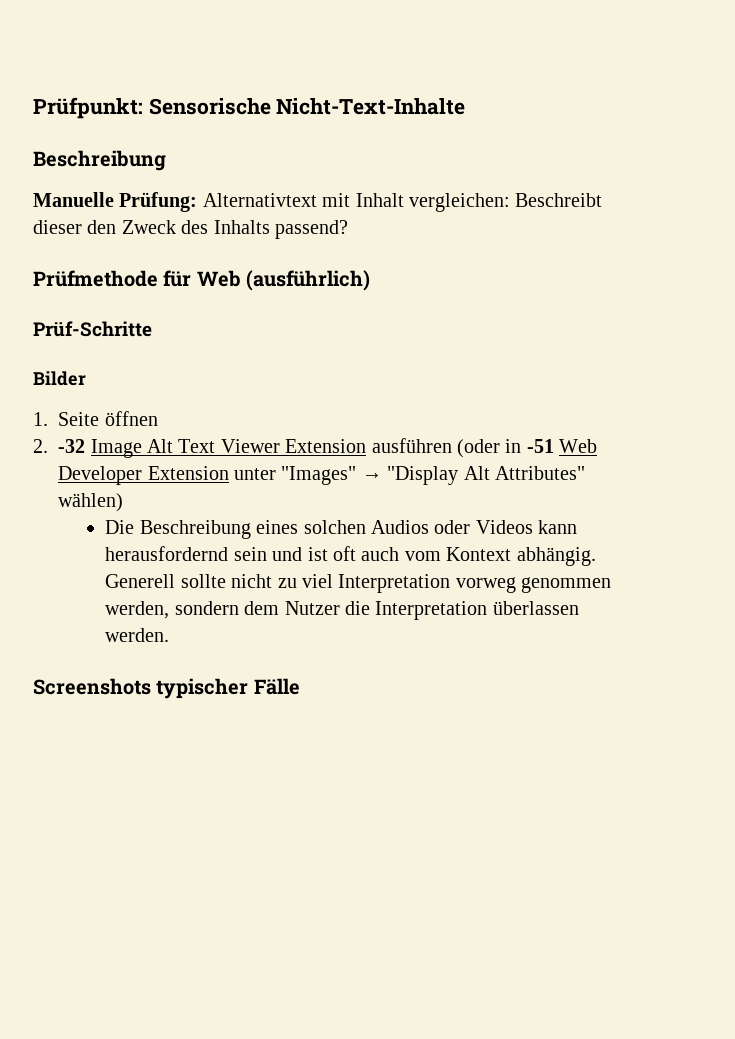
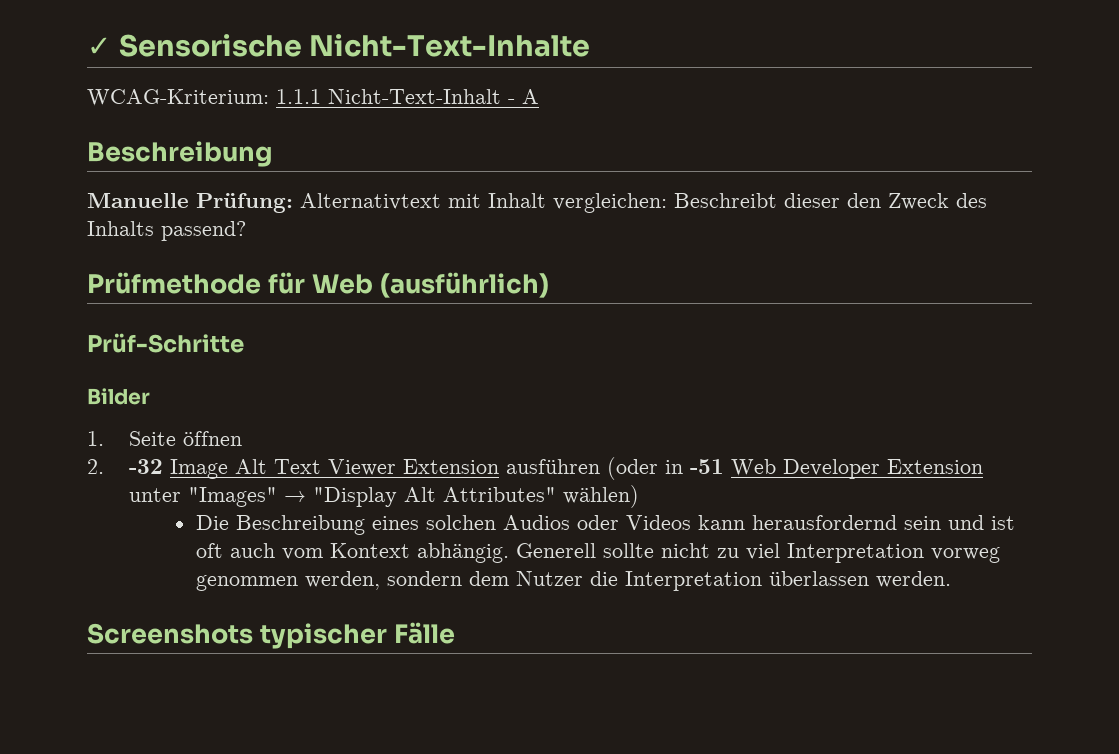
[33,97,143,119] Prüfpunkt: -> [87,37,111,56] ✓
(466, 106) none -> [87,89,539,106] // WCAG-Kriterium: 1.1.1 Nicht-Text-Inhalt - A

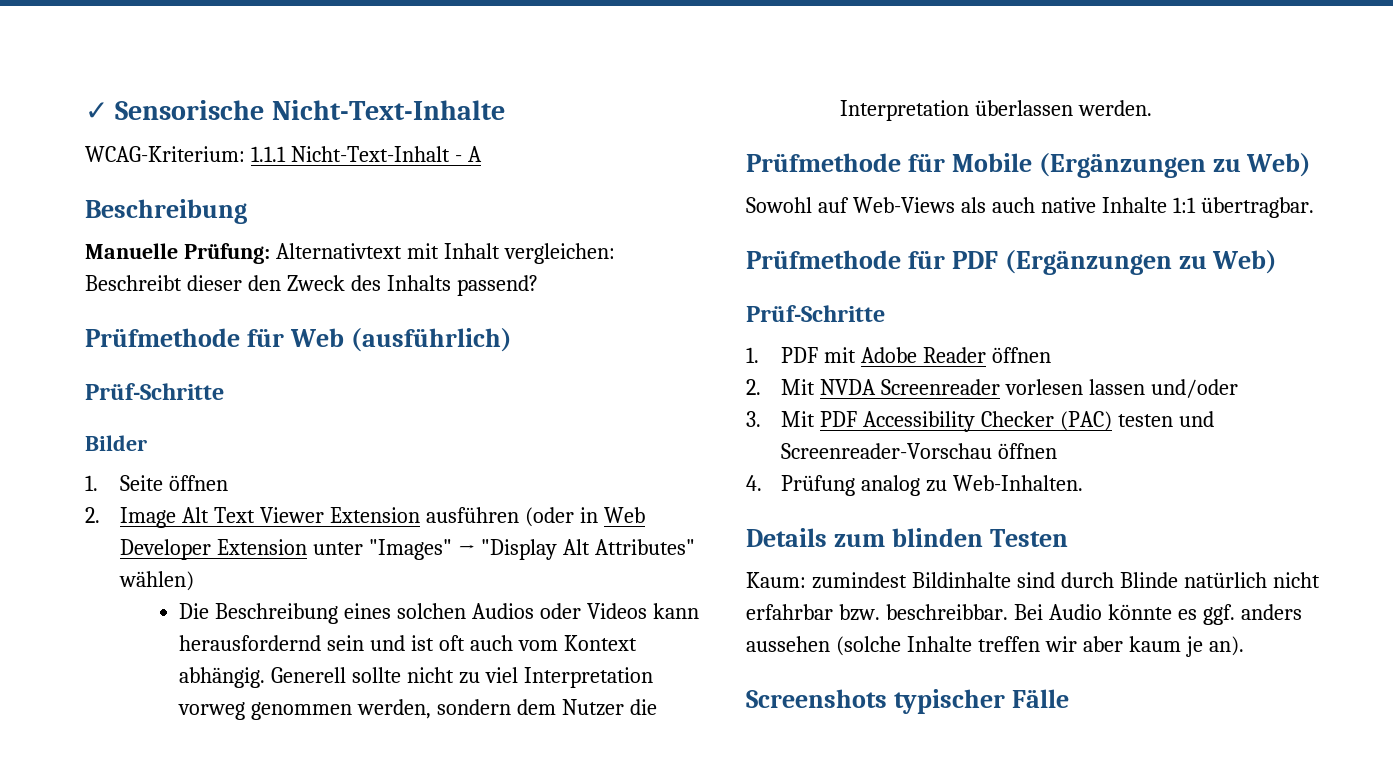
[129,459,164,474] -32 -> (100, 515) none
[690,459,725,474] -51 -> (598, 515) none
(951, 579) none -> [746,153,1312,178] [746,197,1314,218] [746,250,1278,275] [746,305,885,322] [746,347,1051,363] [746,379,1238,398] [746,411,1214,432] [781,443,1058,459] [746,475,1083,496] [746,528,1068,547] [746,572,1320,589] [746,604,1302,625] [746,636,1244,657] // Prüfmethode für Mobile (Ergänzungen zu Web) // Sowohl auf Web-Views als auch native Inhalte 1:1 übertragbar. // Prüfmethode für PDF (Ergänzungen zu Web) // Prüf-Schritte // 1. PDF mit Adobe Reader öffnen // 2. Mit NVDA Screenreader vorlesen lassen und/oder // 3. Mit PDF Accessibility Checker (PAC) testen und Screenreader-Vorschau öffnen // 4. Prüfung analog zu Web-Inhalten. // Details zum blinden Testen // Kaum: zumindest Bildinhalte sind durch Blinde natürlich nicht erfahrbar bzw. beschreibbar. Bei Audio könnte es ggf. anders aussehen (solche Inhalte treffen wir aber kaum je an).

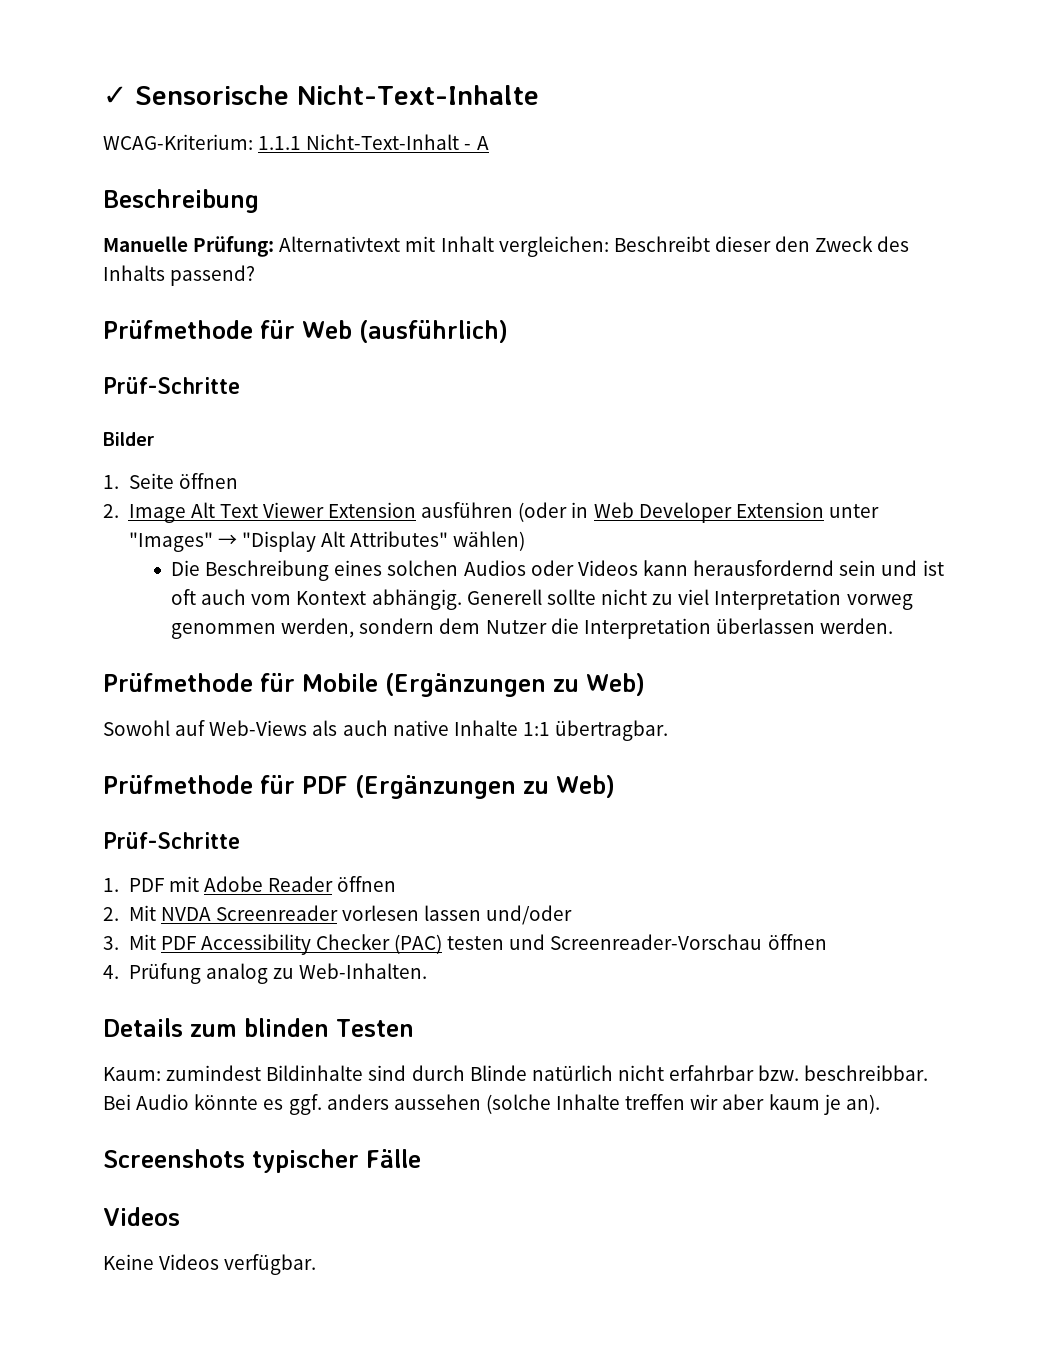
(1069, 698) none -> [103,1207,180,1226] [103,1254,317,1275] // Videos // Keine Videos verfügbar.

